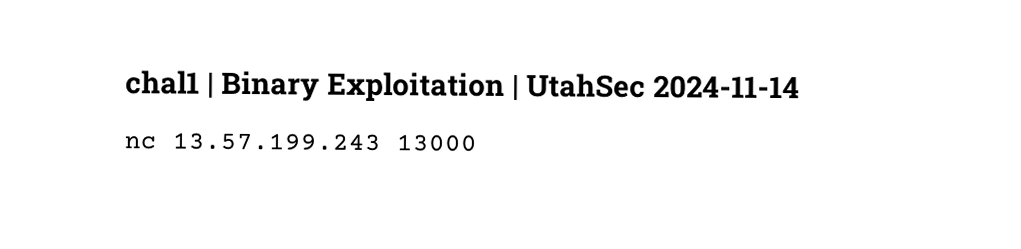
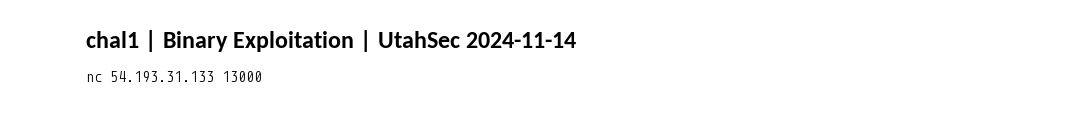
[172,132,381,152] 13.57.199.243 -> [110,71,214,82] 54.193.31.133

